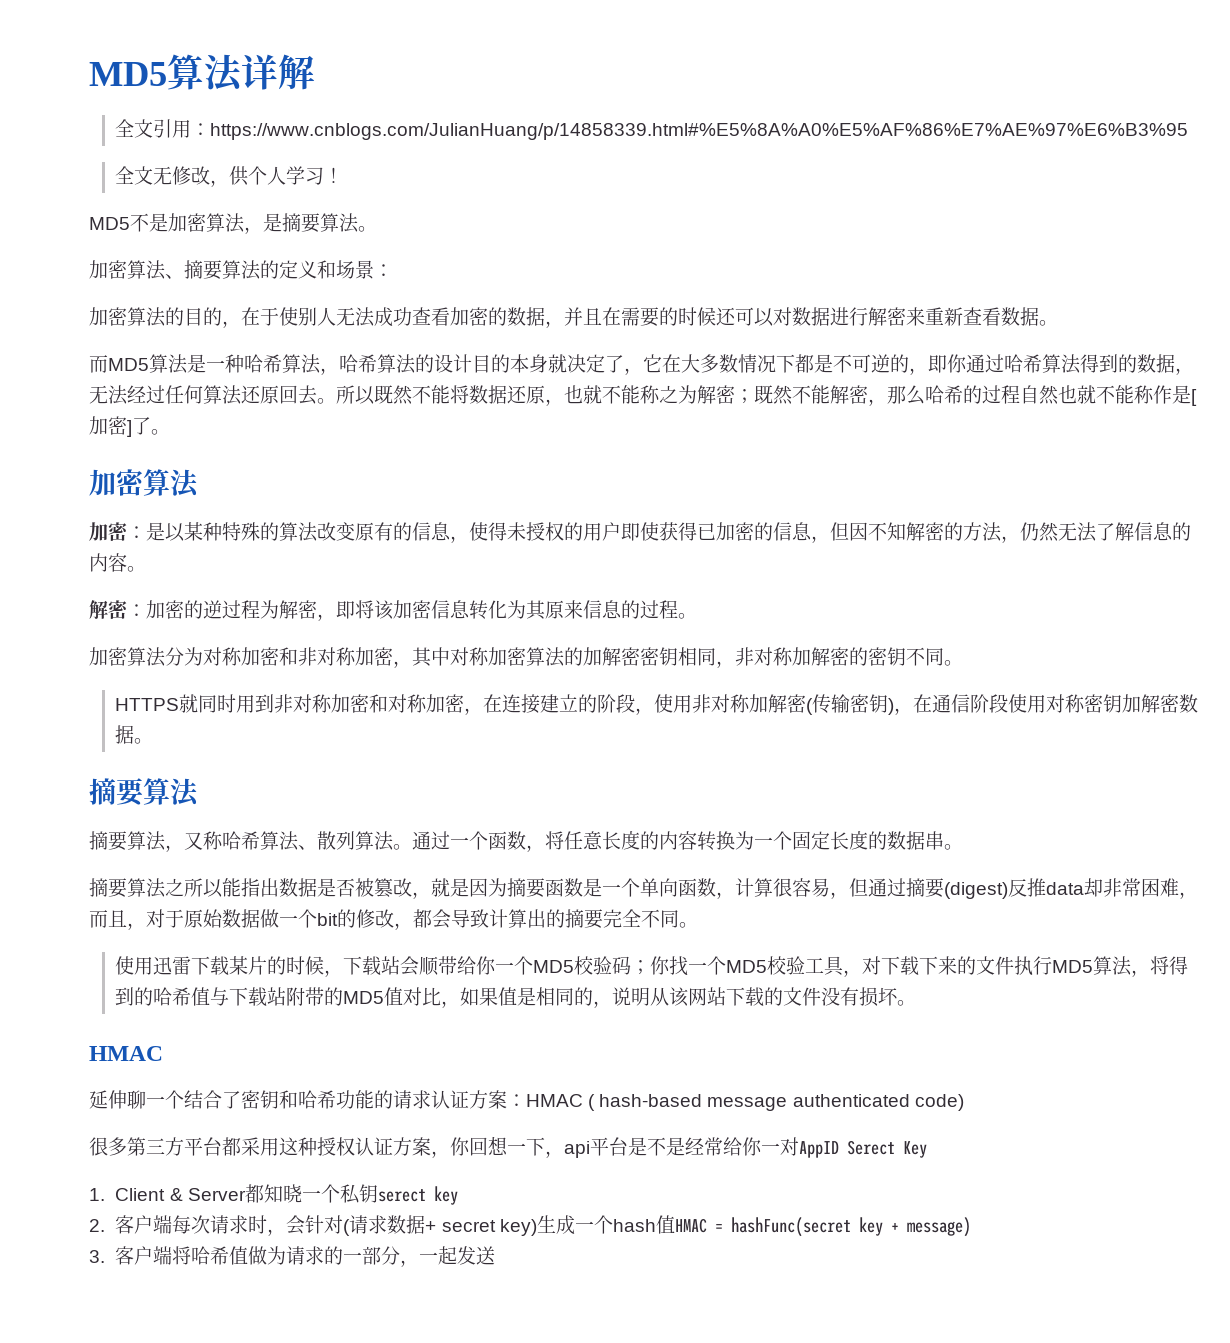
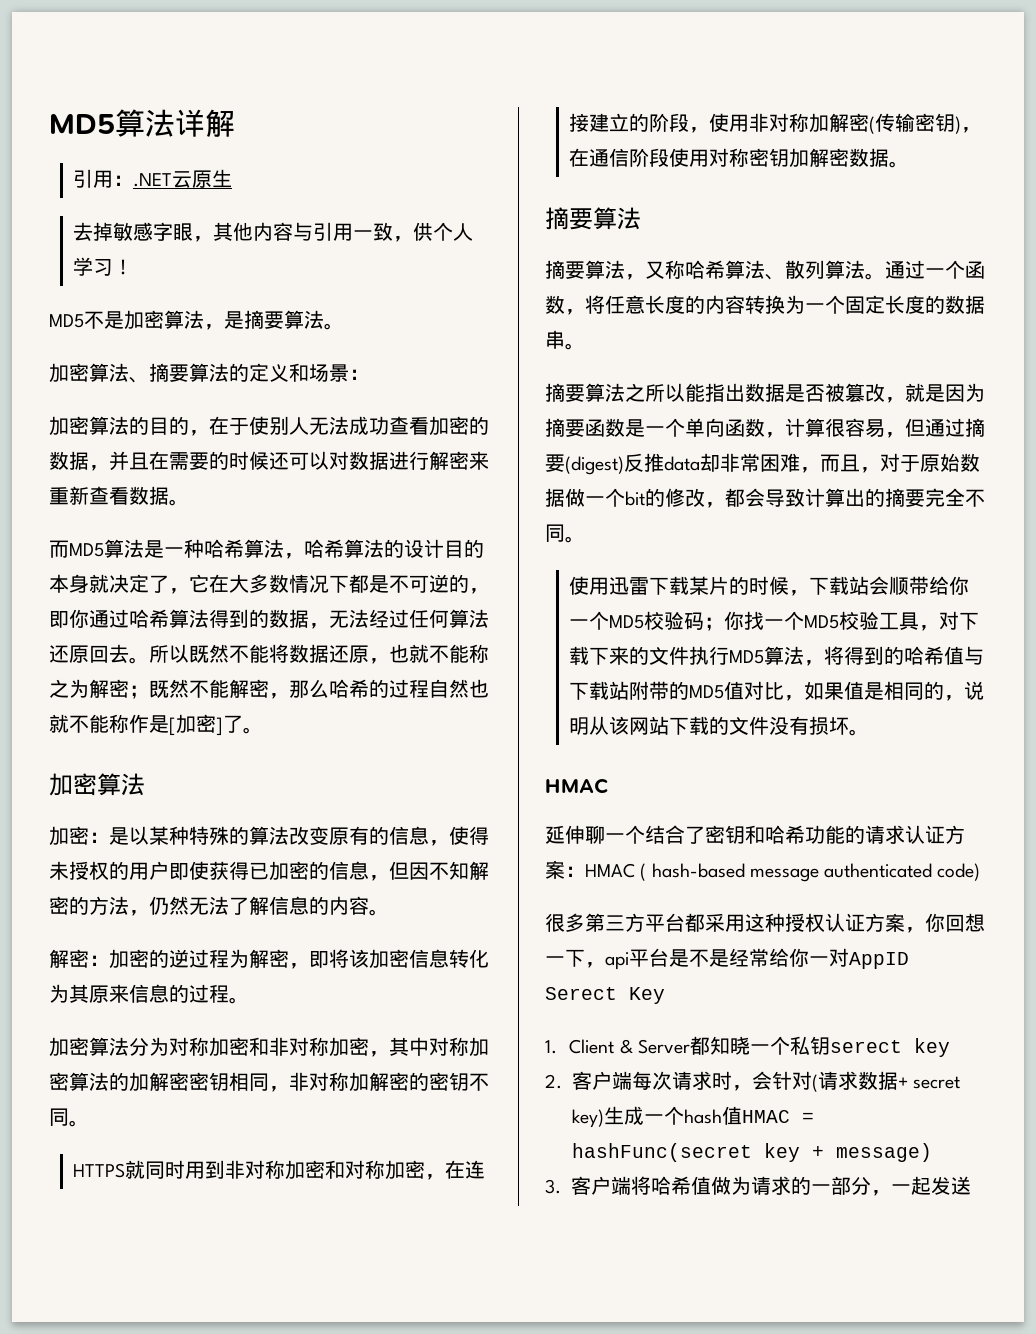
[115,119,1189,140] [115,166,211,185] 全文引用：https://www.cnblogs.com/JulianHuang/p/14858339.html#%E5%8A%A0%E5%AF%86%E7%AE%97%E6%B3%95 // 全文无修改 -> [73,169,233,188] [73,222,394,242] 引用：.NET云原生 // 去掉敏感字眼，其他内容与引用一致

